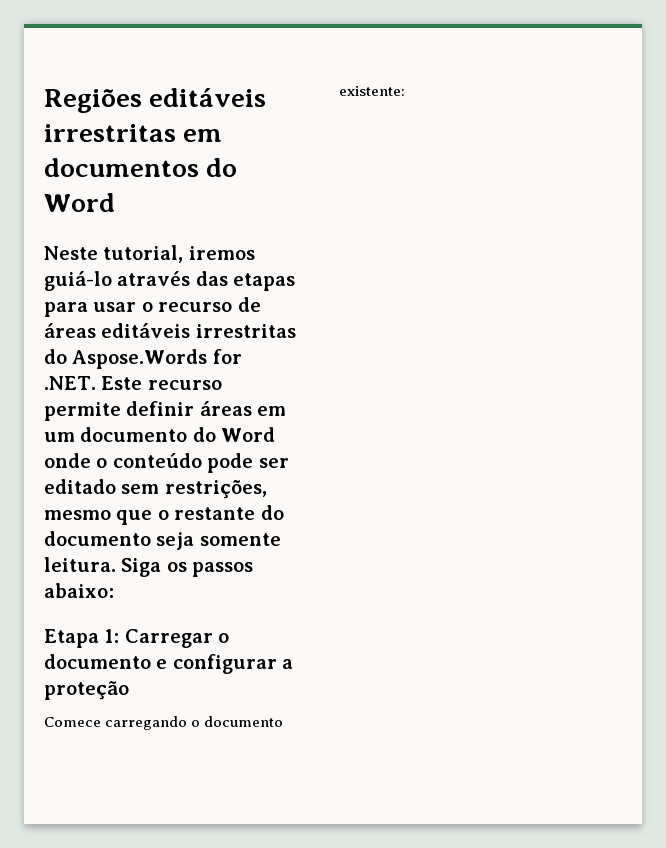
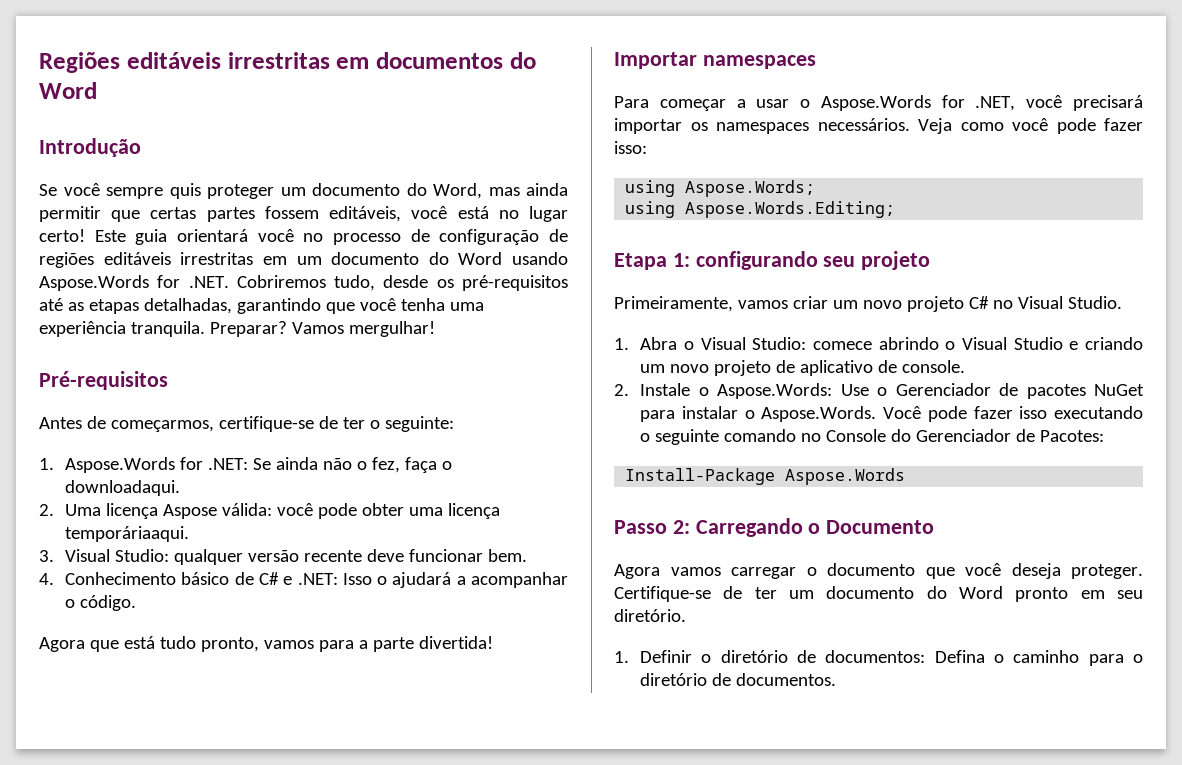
[44,245,255,263] [44,271,296,291] [44,297,261,317] [44,323,296,338] [44,349,242,369] [44,376,222,390] [44,401,252,421] Neste tutorial, iremos guiá-lo através das etapas para usar o recurso de áreas editáveis irrestritas do Aspose.Words for .NET. Este recurso permite definir áreas -> [39,138,141,157] [39,183,568,199] [39,206,568,222] [39,229,568,245] [39,252,254,268] Introdução // Se você sempre quis proteger um documento do Word, mas ainda permitir que certas partes fossem editáveis, você está no lugar certo! Este guia orientará você no processo de configuração de regiões editáveis irrestritas
[44,453,289,473] [44,479,267,499] [44,505,284,525] [44,531,281,550] [44,557,254,577] [44,583,114,598] [44,629,230,648] [44,654,294,674] [44,681,129,700] [44,716,284,730] [339,86,405,96] onde o conteúdo pode ser editado sem restrições, mesmo que o restante do documento seja somente leitura. Siga os passos abaixo: // Etapa 1: Carregar o documento e configurar a proteção // Comece carregando o documento existente: -> [512,252,568,265] [39,275,568,291] [39,298,484,314] [39,321,435,337] [39,371,168,390] [39,416,454,432] [39,457,453,473] [65,480,181,496] [39,503,501,519] [65,526,190,542] [39,549,528,565] [39,572,568,588] [65,595,137,611] [39,636,493,652] [614,52,816,69] [614,95,1143,111] [614,118,1143,134] [614,141,647,154] [625,180,816,197] [625,201,896,218] [614,251,931,270] [614,296,1122,312] [614,337,1143,350] [640,360,966,376] [614,383,1144,399] [640,406,1144,422] [640,429,1105,445] [625,468,906,485] [614,518,935,537] [614,563,1143,579] [614,586,1143,602] [614,609,686,622] [614,650,1143,666] [640,673,837,686] usando Aspose.Words for .NET. Cobriremos tudo, desde os pré-requisitos até as etapas detalhadas, garantindo que você tenha uma experiência tranquila. Preparar? Vamos mergulhar! // Pré-requisitos // Antes de começarmos, certifique-se de ter o seguinte: // 1. Aspose.Words for .NET: Se ainda não o fez, faça o downloadaqui. // 2. Uma licença Aspose válida: você pode obter uma licença temporáriaaqui. // 3. Visual Studio: qualquer versão recente deve funcionar bem. // 4. Conhecimento básico de C# e .NET: Isso o ajudará a acompanhar o código. // Agora que está tudo pronto, vamos para a parte divertida! // Importar namespaces // Para começar a usar o Aspose.Words for .NET, você precisará importar os namespaces necessários. Veja como você pode fazer isso: // using Aspose.Words; // using Aspose.Words.Editing; // Etapa 1: configurando seu projeto // Primeiramente, vamos criar um novo projeto C# no Visual Studio. // 1. Abra o Visual Studio: comece abrindo o Visual Studio e criando um novo projeto de aplicativo de console. // 2. Instale o Aspose.Words: Use o Gerenciador de pacotes NuGet para instalar o Aspose.Words. Você pode fazer isso executando o seguinte comando no Console do Gerenciador de Pacotes: // Install-Package Aspose.Words // Passo 2: Carregando o Documento // Agora vamos carregar o documento que você deseja proteger. Certifique-se de ter um documento do Word pronto em seu diretório. // 1. Definir o diretório de documentos: Defina o caminho para o diretório de documentos.

